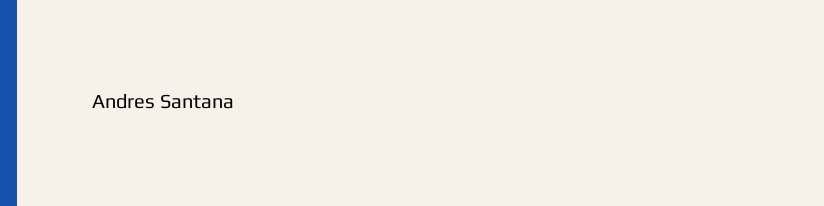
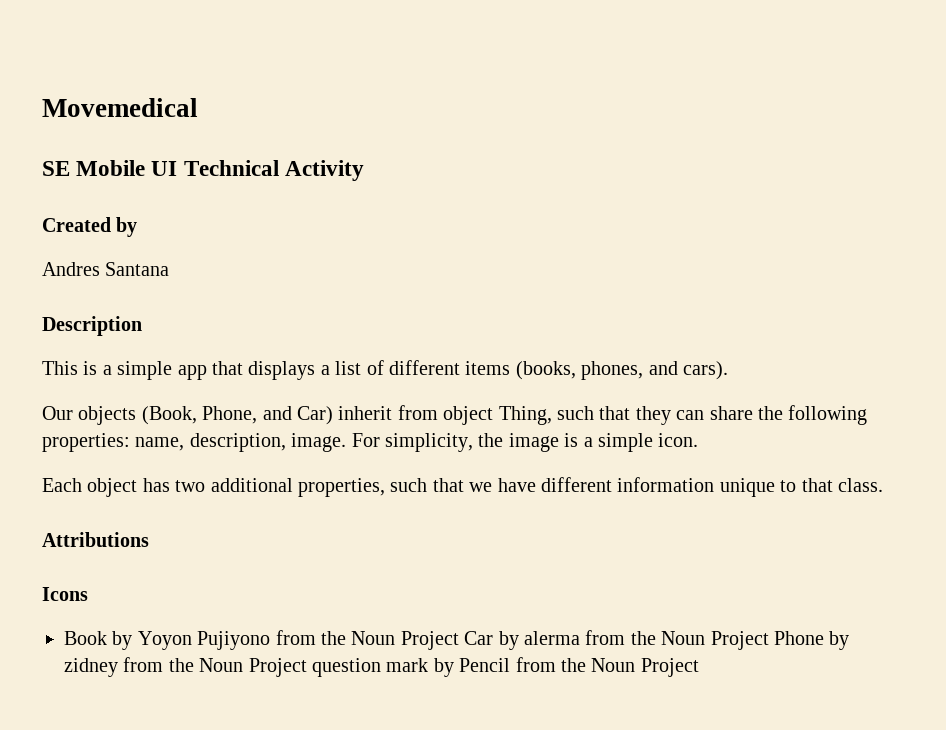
[92,94,235,109] Andres Santana -> [42,98,198,117] [42,160,364,181] [42,217,138,237] [42,262,170,276] [42,316,142,336] [42,360,728,380] [42,405,868,425] [42,433,699,452] [42,477,883,497] [42,532,149,547] [42,587,88,601] [64,630,850,650] [64,657,699,677] Movemedical // SE Mobile UI Technical Activity // Created by // Andres Santana // Description // This is a simple app that displays a list of different items (books, phones, and cars). // Our objects (Book, Phone, and Car) inherit from object Thing, such that they can share the following properties: name, description, image. For simplicity, the image is a simple icon. // Each object has two additional properties, such that we have different information unique to that class. // Attributions // Icons // Book by Yoyon Pujiyono from the Noun Project Car by alerma from the Noun Project Phone by zidney from the Noun Project question mark by Pencil from the Noun Project

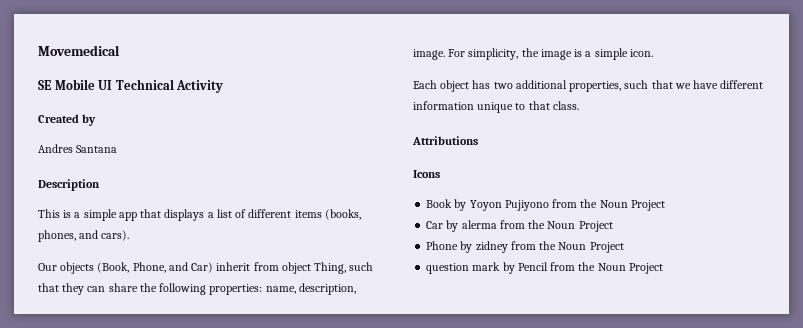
(459, 640) none -> (665, 205) //
(769, 640) none -> (613, 226) //
(307, 667) none -> (624, 247) //

